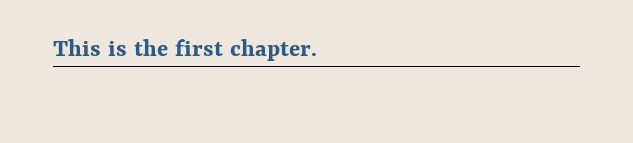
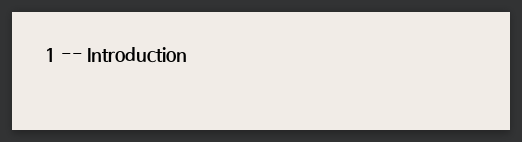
[53,39,318,61] This is the first chapter. -> [45,47,188,63] 1 -- Introduction

